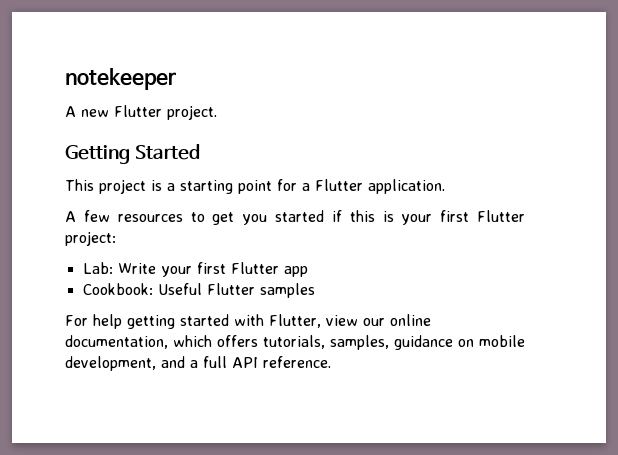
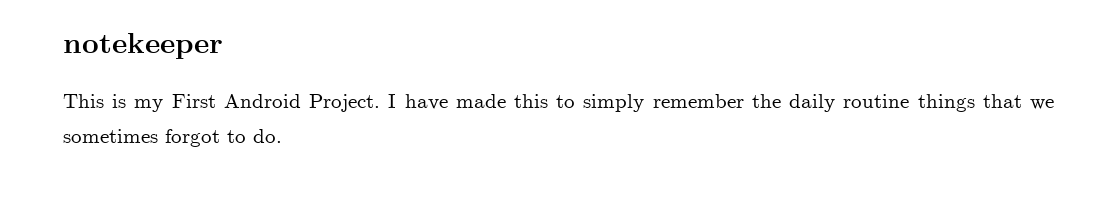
[65,105,217,120] [65,144,201,164] [65,179,445,194] [65,210,525,225] [65,231,116,246] [82,262,308,277] [82,283,315,298] [65,314,431,329] [65,335,525,350] [65,356,331,371] A new Flutter project. // Getting Started // This project is a starting point for a Flutter application. // A few resources to get you started if this is your first Flutter project: // Lab: Write your first Flutter app // Cookbook: Useful Flutter samples // For help getting started with Flutter, view our online documentation, which offers tutorials, samples, guidance on mobile development, and a full API reference. -> [63,94,1054,112] [63,129,282,147] This is my First Android Project. I have made this to simply remember the daily routine things that we sometimes forgot to do.

